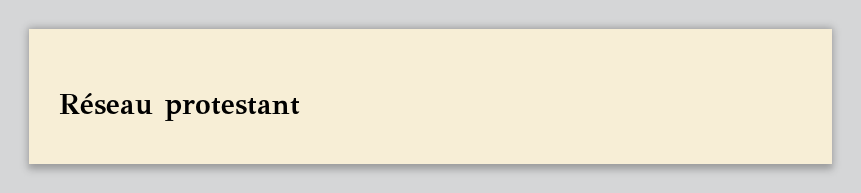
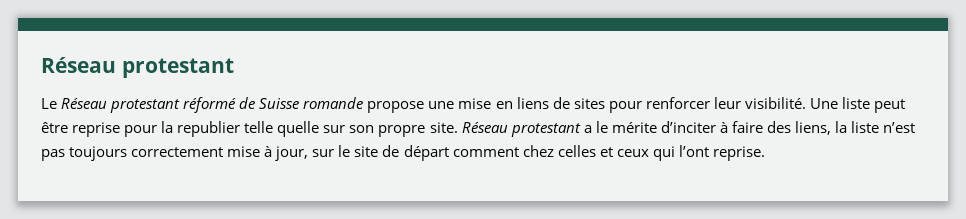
[59,93,300,121] Réseau protestant -> [41,57,234,78] [41,97,905,113] [41,121,916,137] [41,145,765,161] Réseau protestant // Le Réseau protestant réformé de Suisse romande propose une mise en liens de sites pour renforcer leur visibilité. Une liste peut être reprise pour la republier telle quelle sur son propre site. Réseau protestant a le mérite d’inciter à faire des liens, la liste n’est pas toujours correctement mise à jour, sur le site de départ comment chez celles et ceux qui l’ont reprise.

